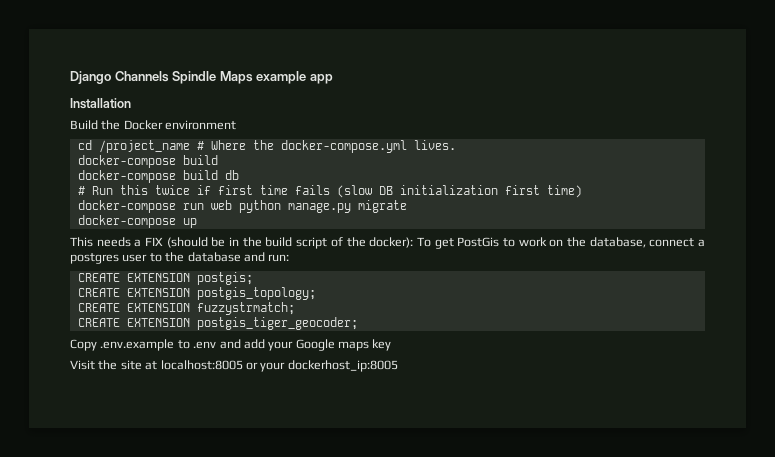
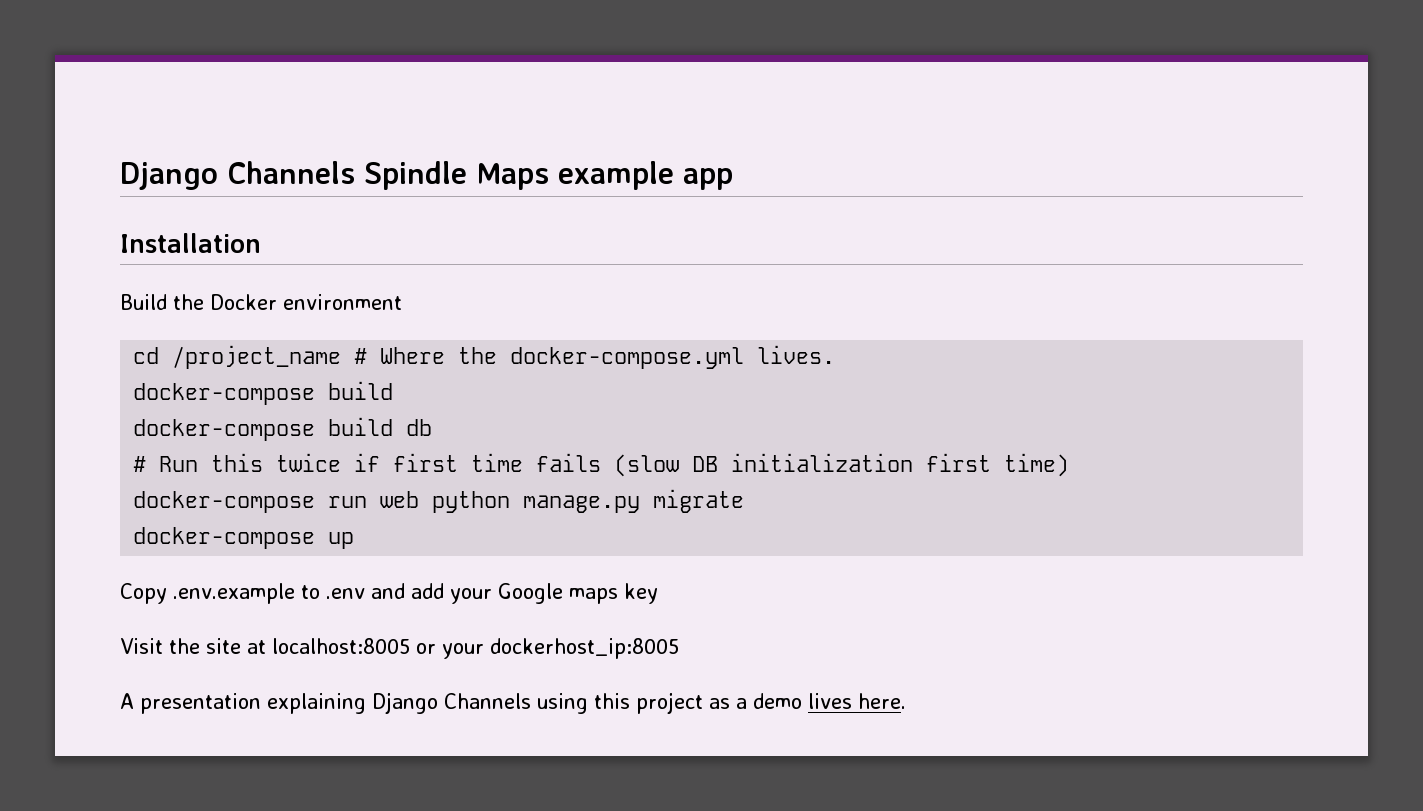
[70,237,705,249] [70,252,290,264] [77,272,253,285] [77,287,316,300] [77,302,295,315] [77,317,358,330] // This needs a FIX (should be in the build script of the docker): To get PostGis to work on the database, connect a postgres user to the database and run: // CREATE EXTENSION postgis; // CREATE EXTENSION postgis_topology; // CREATE EXTENSION fuzzystrmatch; // CREATE EXTENSION postgis_tiger_geocoder; -> (355, 540) none
(398, 366) none -> [120,692,906,714] // A presentation explaining Django Channels using this project as a demo lives here.

